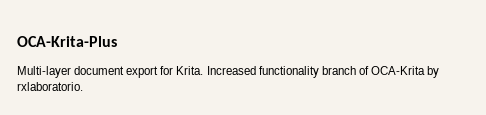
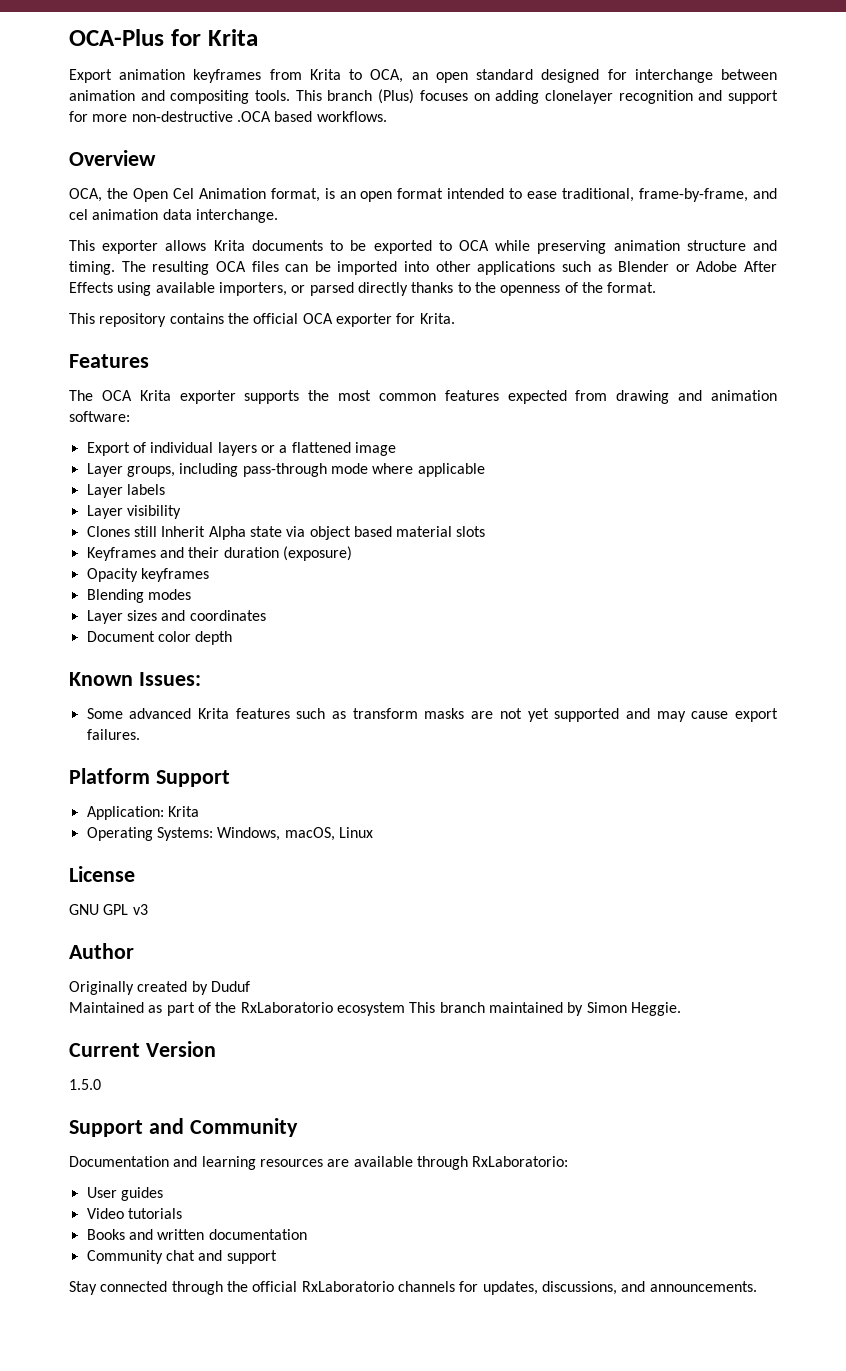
[17,36,117,47] [17,66,440,78] [17,82,83,91] OCA-Krita-Plus // Multi-layer document export for Krita. Increased functionality branch of OCA-Krita by rxlaboratorio. -> [69,29,258,46] [69,69,778,83] [69,89,779,104] [69,111,387,122] [69,150,156,166] [69,188,778,202] [69,209,278,223] [69,240,777,254] [69,261,777,275] [69,282,657,296] [69,313,455,327] [69,354,149,368] [69,390,777,404] [69,411,130,422] [86,442,396,456] [86,463,485,477] [86,484,165,498] [86,505,181,519] [86,526,486,540] [86,546,352,561] [86,568,209,582] [86,589,191,603] [86,610,266,624] [86,631,233,645] [69,672,201,686] [86,708,779,722] [86,729,140,740] [69,768,230,787] [86,806,199,820] [86,827,373,841] [69,866,135,882] [69,904,148,915] [69,943,134,959] [69,981,250,995] [69,1002,681,1016] [69,1041,216,1057] [69,1079,101,1090] [69,1118,298,1137] [69,1156,569,1170] [86,1187,163,1201] [86,1208,182,1219] [86,1229,307,1240] [86,1250,277,1264] [69,1281,757,1295] OCA-Plus for Krita // Export animation keyframes from Krita to OCA, an open standard designed for interchange between animation and compositing tools. This branch (Plus) focuses on adding clonelayer recognition and support for more non-destructive .OCA based workflows. // Overview // OCA, the Open Cel Animation format, is an open format intended to ease traditional, frame-by-frame, and cel animation data interchange. // This exporter allows Krita documents to be exported to OCA while preserving animation structure and timing. The resulting OCA files can be imported into other applications such as Blender or Adobe After Effects using available importers, or parsed directly thanks to the openness of the format. // This repository contains the official OCA exporter for Krita. // Features // The OCA Krita exporter supports the most common features expected from drawing and animation software: // Export of individual layers or a flattened image // Layer groups, including pass-through mode where applicable // Layer labels // Layer visibility // Clones still Inherit Alpha state via object based material slots // Keyframes and their duration (exposure) // Opacity keyframes // Blending modes // Layer sizes and coordinates // Document color depth // Known Issues: // Some advanced Krita features such as transform masks are not yet supported and may cause export failures. // Platform Support // Application: Krita // Operating Systems: Windows, macOS, Linux // License // GNU GPL v3 // Author // Originally created by Duduf // Maintained as part of the RxLaboratorio ecosystem This branch maintained by Simon Heggie. // Current Version // 1.5.0 // Support and Community // Documentation and learning resources are available through RxLaboratorio: // User guides // Video tutorials // Books and written documentation // Community chat and support // Stay connected through the official RxLaboratorio channels for updates, discussions, and announcements.

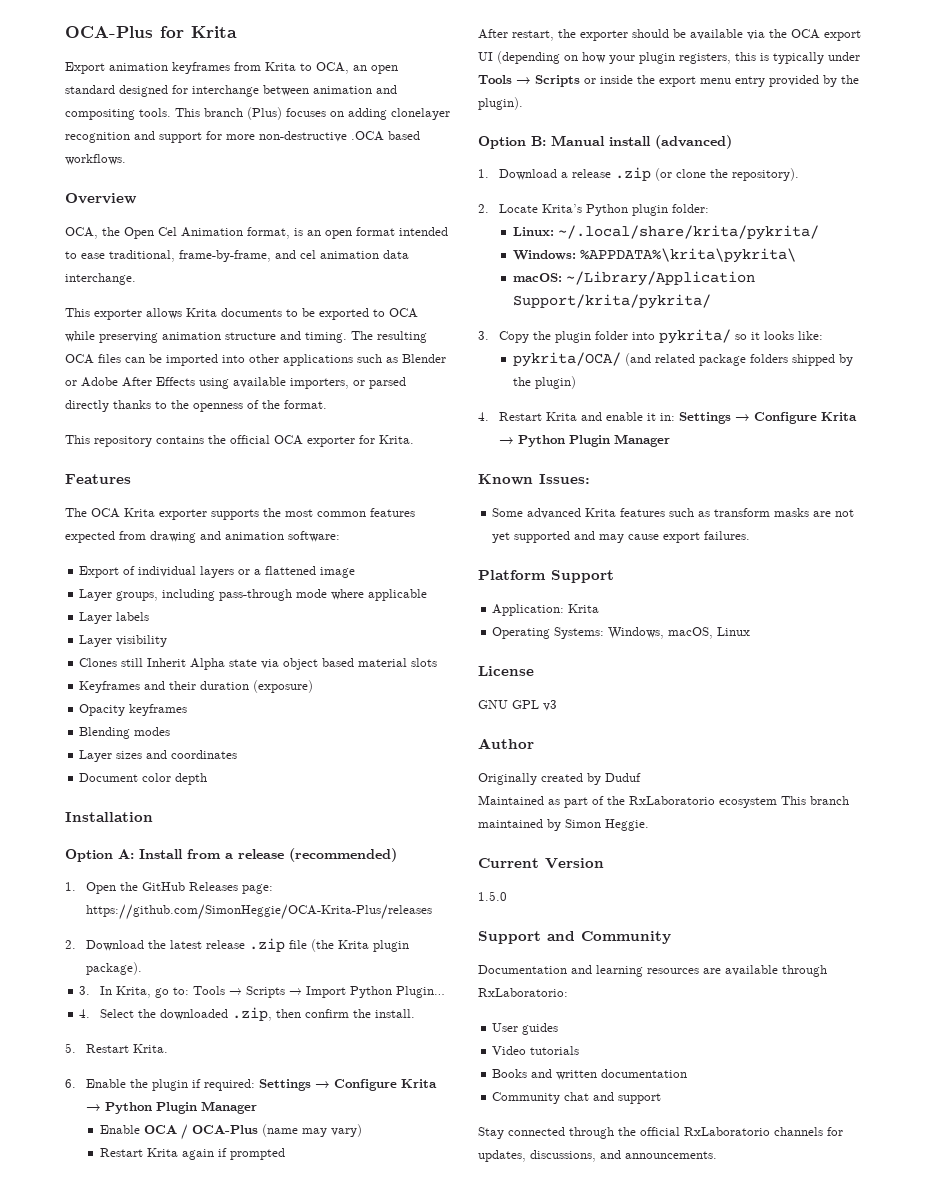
(233, 638) none -> [65,812,153,822] [65,848,397,862] [65,882,273,894] [85,904,432,920] [65,938,409,952] [85,962,142,975] [79,986,445,998] [79,1007,415,1021] [65,1043,168,1053] [65,1079,437,1091] [85,1101,257,1114] [99,1124,362,1140] [99,1148,285,1160] [478,29,861,41] [478,51,860,64] [478,75,859,87] [478,97,523,110] [478,135,732,149] [478,167,799,181] [478,204,709,216] [512,225,819,240] [512,248,796,263] [512,271,755,286] [512,294,711,309] [478,329,823,344] [512,352,853,367] [512,376,576,389] [478,412,857,424] [498,434,670,447] // Installation // Option A: Install from a release (recommended) // 1. Open the GitHub Releases page: https://github.com/SimonHeggie/OCA-Krita-Plus/releases // 2. Download the latest release .zip file (the Krita plugin package). // 3. In Krita, go to: Tools → Scripts → Import Python Plugin… // 4. Select the downloaded .zip, then confirm the install. // 5. Restart Krita. // 6. Enable the plugin if required: Settings → Configure Krita → Python Plugin Manager // Enable OCA / OCA-Plus (name may vary) // Restart Krita again if prompted // After restart, the exporter should be available via the OCA export UI (depending on how your plugin registers, this is typically under Tools → Scripts or inside the export menu entry provided by the plugin). // Option B: Manual install (advanced) // 1. Download a release .zip (or clone the repository). // 2. Locate Krita’s Python plugin folder: // Linux: ~/.local/share/krita/pykrita/ // Windows: %APPDATA%\krita\pykrita\ // macOS: ~/Library/Application Support/krita/pykrita/ // 3. Copy the plugin folder into pykrita/ so it looks like: // pykrita/OCA/ (and related package folders shipped by the plugin) // 4. Restart Krita and enable it in: Settings → Configure Krita → Python Plugin Manager

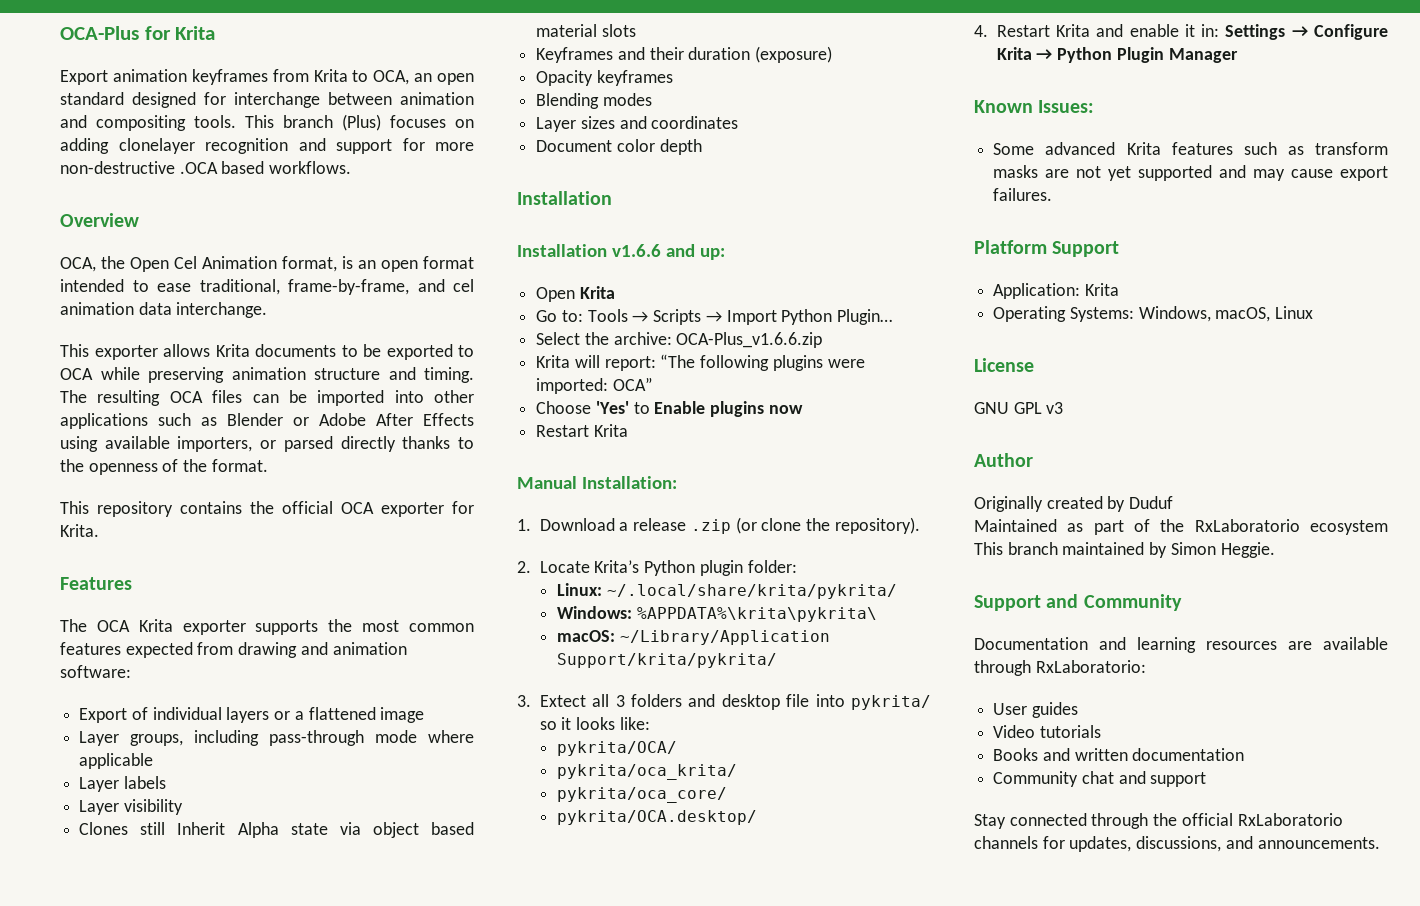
[65,848,397,862] [65,882,273,894] [85,904,432,920] [65,938,409,952] [85,962,142,975] [79,986,169,998] Option A: Install from a release (recommended) // 1. Open the GitHub Releases page: https://github.com/SimonHeggie/OCA-Krita-Plus/releases // 2. Download the latest release .zip file (the Krita plugin package). // 3. In Krita, go -> [517,244,725,260] [536,286,615,302] [536,310,558,322] Installation v1.6.6 and up: // Open Krita // Go
[79,1009,91,1018] 4. -> (893, 317) none
[159,1007,415,1021] [65,1043,168,1053] [65,1079,437,1091] [85,1101,257,1114] [99,1124,362,1140] [99,1148,285,1160] [478,29,861,41] [478,51,860,64] [478,75,859,87] [478,97,523,110] [478,135,732,149] downloaded .zip, then confirm the install. // 5. Restart Krita. // 6. Enable the plugin if required: Settings → Configure Krita → Python Plugin Manager // Enable OCA / OCA-Plus (name may vary) // Restart Krita again if prompted // After restart, the exporter should be available via the OCA export UI (depending on how your plugin registers, this is typically under Tools → Scripts or inside the export menu entry provided by the plugin). // Option B: Manual install (advanced) -> [613,332,823,348] [536,354,865,371] [536,377,653,394] [536,401,803,417] [536,424,628,437] [517,476,677,489] archive: OCA-Plus_v1.6.6.zip // Krita will report: “The following plugins were imported: OCA” // Choose 'Yes' to Enable plugins now // Restart Krita // Manual Installation:
[498,331,628,343] Copy the plugin folder -> [539,694,810,710] Extect all 3 folders and desktop file
[624,353,853,366] [512,376,576,389] (and related package folders shipped by the plugin) -> [556,764,737,780] [556,787,727,803] [556,810,757,825] // pykrita/oca_krita/ // pykrita/oca_core/ // pykrita/OCA.desktop/
[478,858,604,869] [478,891,507,901] // Current Version // 1.5.0 -> (1275, 550) none

